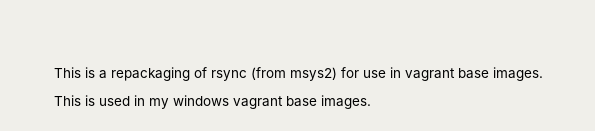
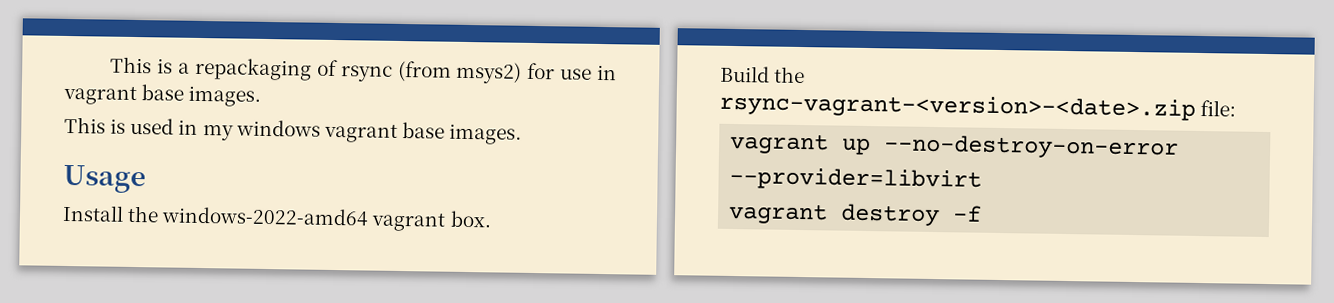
(371, 102) none -> [63,164,146,194] [62,204,492,232] [720,65,806,84] [719,92,1237,121] [729,132,1180,160] [729,166,983,192] [728,202,983,227] // Usage // Install the windows-2022-amd64 vagrant box. // Build the rsync-vagrant-<version>-<date>.zip file: // vagrant up --no-destroy-on-error --provider=libvirt // vagrant destroy -f

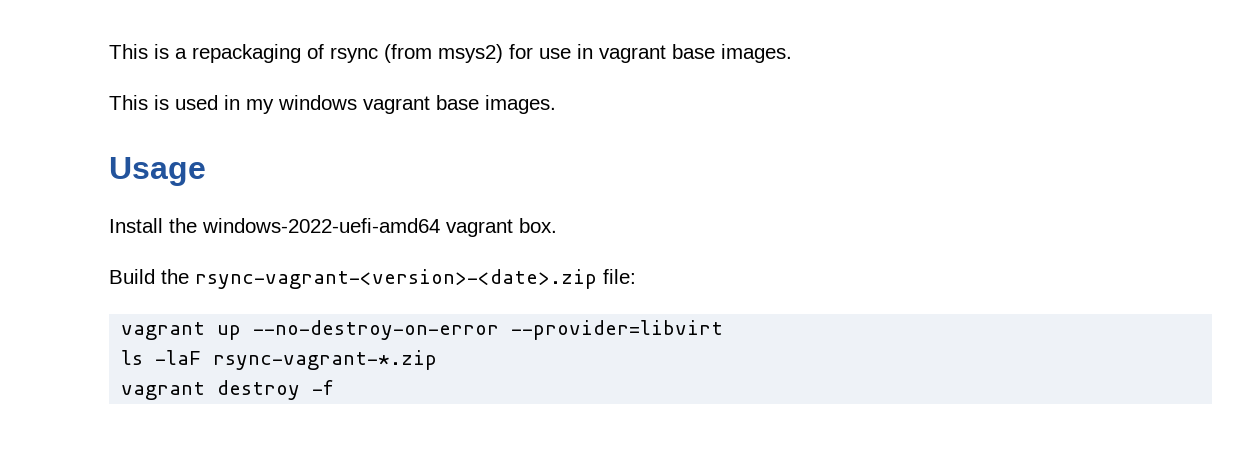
[161,206,370,227] windows-2022-amd64 -> [202,218,440,233] windows-2022-uefi-amd64
(983, 179) none -> [121,350,438,370] // ls -laF rsync-vagrant-*.zip

